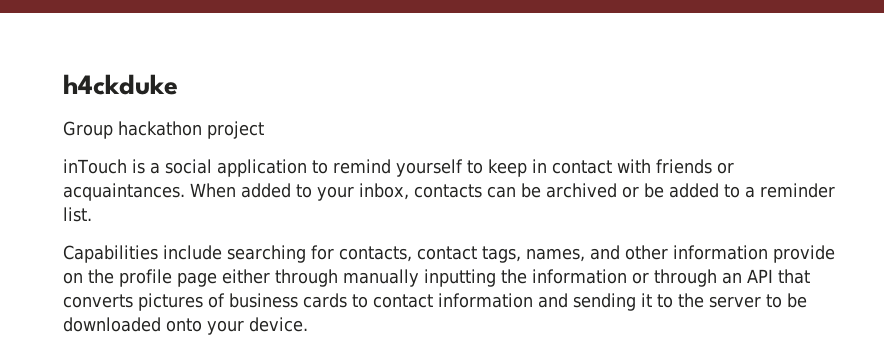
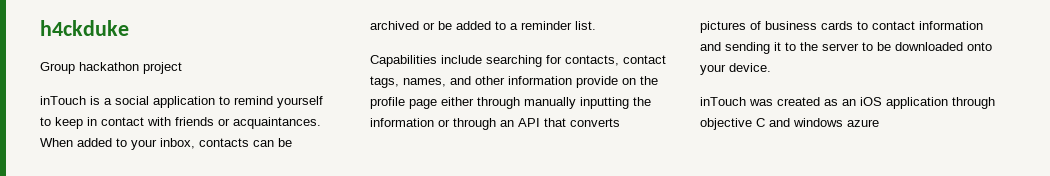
(308, 324) none -> [700,97,995,109] [700,118,879,130] // inTouch was created as an iOS application through objective C and windows azure

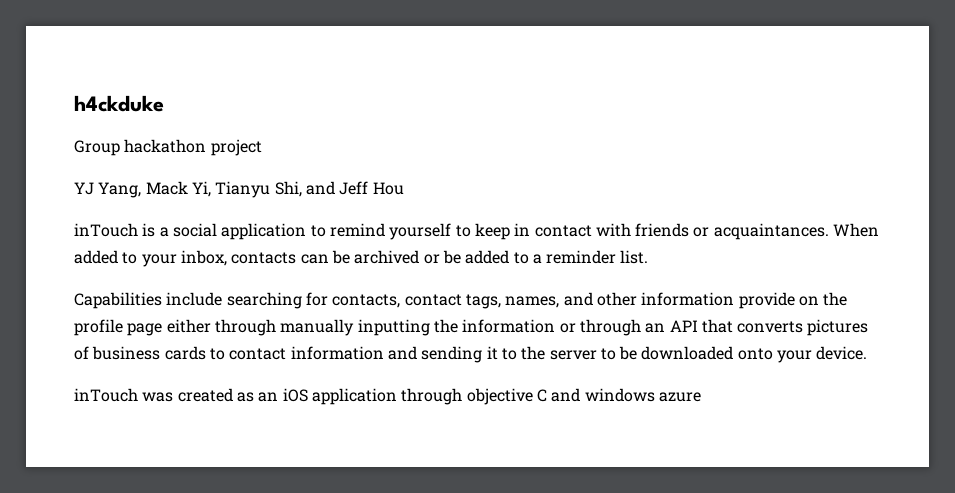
(182, 68) none -> [74,181,404,198] // YJ Yang, Mack Yi, Tianyu Shi, and Jeff Hou

